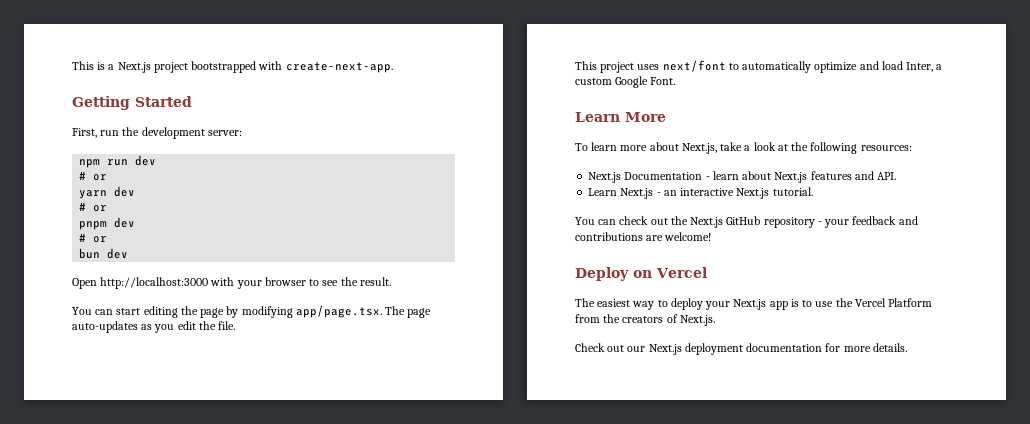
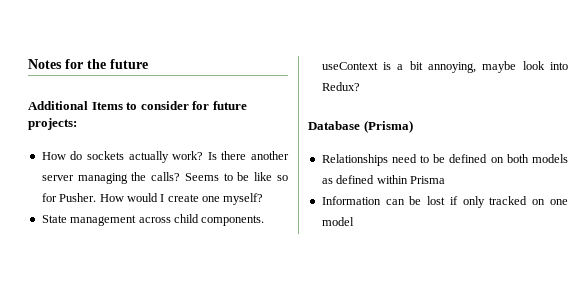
[72,61,393,73] [72,96,192,110] [72,127,242,139] [79,155,157,168] [79,171,108,181] [79,186,136,199] [79,202,108,212] [79,217,136,230] [79,233,108,243] [79,248,129,259] [72,277,391,289] [72,305,432,318] [72,321,236,333] [575,60,943,73] [575,76,676,88] [575,112,666,122] [575,142,912,154] [588,171,897,183] [588,187,813,199] [575,216,918,228] [575,232,712,241] [575,267,707,281] [575,298,933,310] [575,314,715,326] [575,343,907,355] This is a Next.js project bootstrapped with create-next-app. // Getting Started // First, run the development server: // npm run dev // # or // yarn dev // # or // pnpm dev // # or // bun dev // Open http://localhost:3000 with your browser to see the result. // You can start editing the page by modifying app/page.tsx. The page auto-updates as you edit the file. // This project uses next/font to automatically optimize and load Inter, a custom Google Font. // Learn More // To learn more about Next.js, take a look at the following resources: // Next.js Documentation - learn about Next.js features and API. // Learn Next.js - an interactive Next.js tutorial. // You can check out the Next.js GitHub repository - your feedback and contributions are welcome! // Deploy on Vercel // The easiest way to deploy your Next.js app is to use the Vercel Platform from the creators of Next.js. // Check out our Next.js deployment documentation for more details. -> [28,59,148,69] [28,101,247,110] [28,118,77,130] [41,151,289,163] [41,172,288,184] [41,193,264,205] [41,214,265,226] [321,61,568,73] [321,82,360,91] [308,120,413,133] [321,154,568,166] [321,175,445,184] [321,196,568,208] [321,217,354,226] Notes for the future // Additional Items to consider for future projects: // How do sockets actually work? Is there another server managing the calls? Seems to be like so for Pusher. How would I create one myself? // State management across child components. useContext is a bit annoying, maybe look into Redux? // Database (Prisma) // Relationships need to be defined on both models as defined within Prisma // Information can be lost if only tracked on one model

